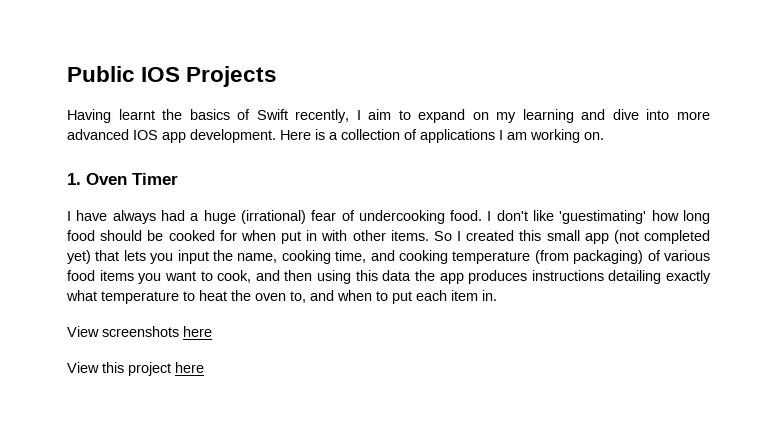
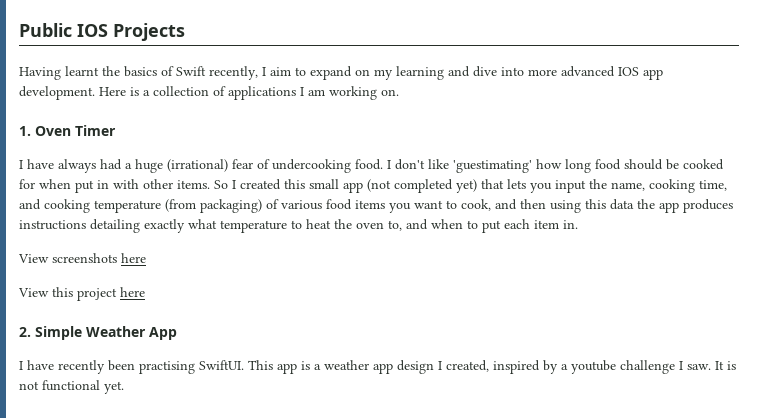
(204, 367) none -> [19,326,177,340] [19,360,736,374] [19,380,124,394] // 2. Simple Weather App // I have recently been practising SwiftUI. This app is a weather app design I created, inspired by a youtube challenge I saw. It is not functional yet.

